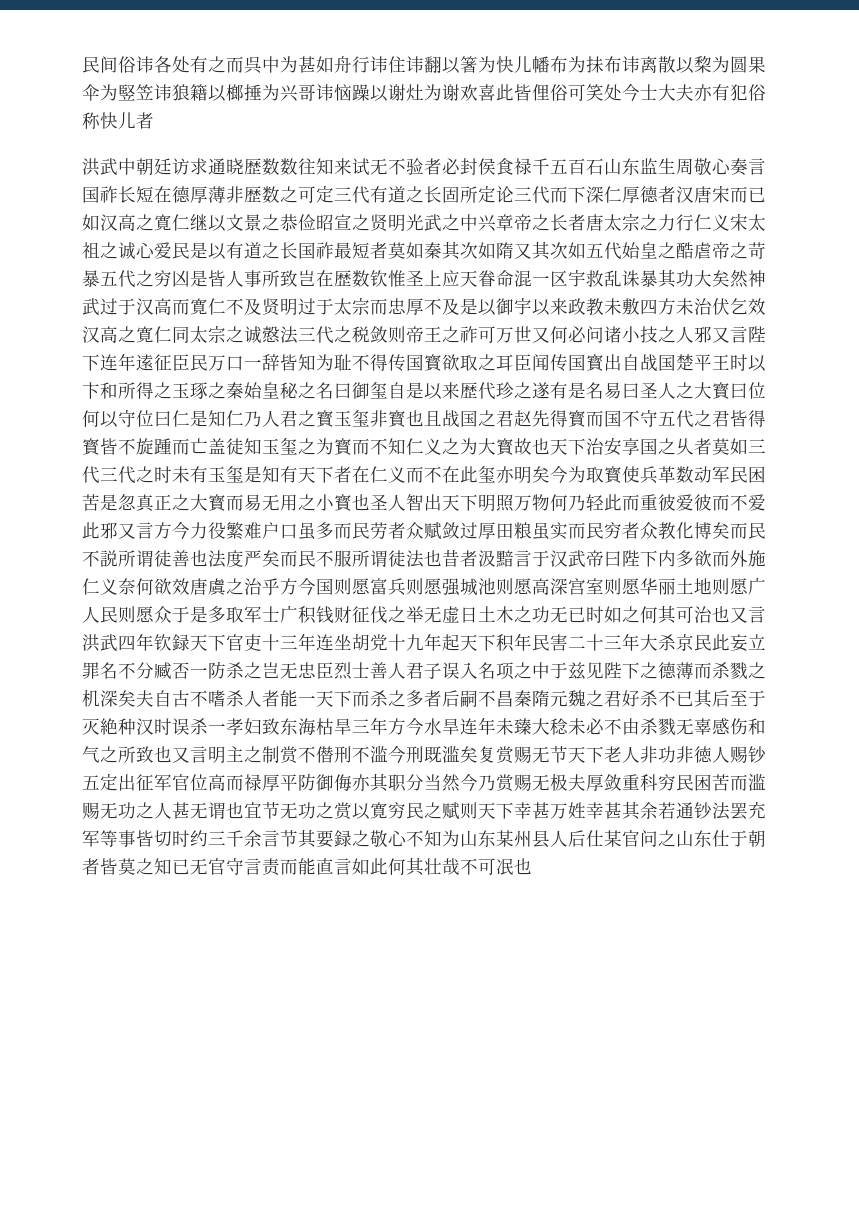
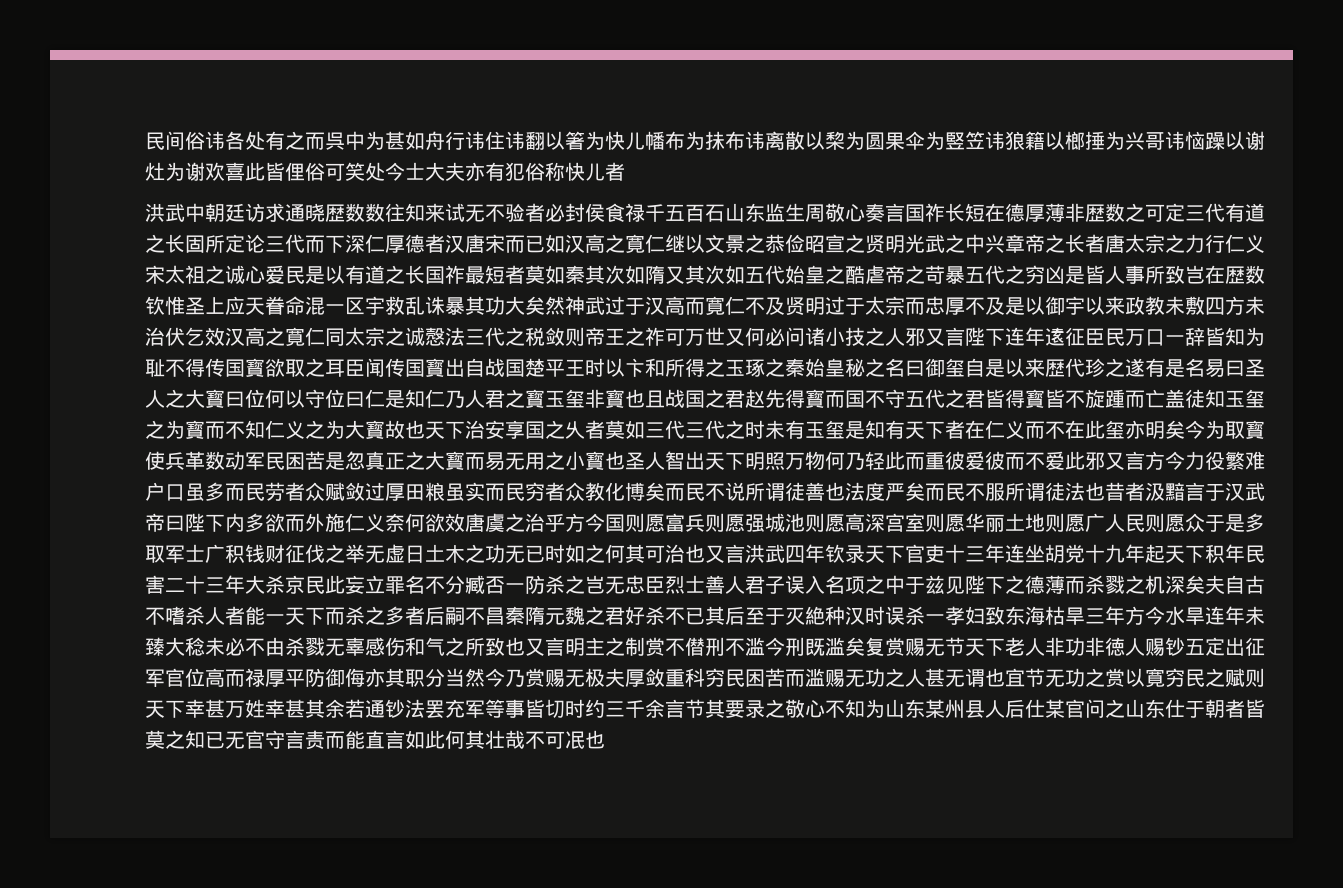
[100,550,118,567] 説 -> [725,482,745,501] 说
[172,634,190,651] 録 -> [845,545,865,563] 录
[334,830,352,847] 録 -> [745,700,765,718] 录

